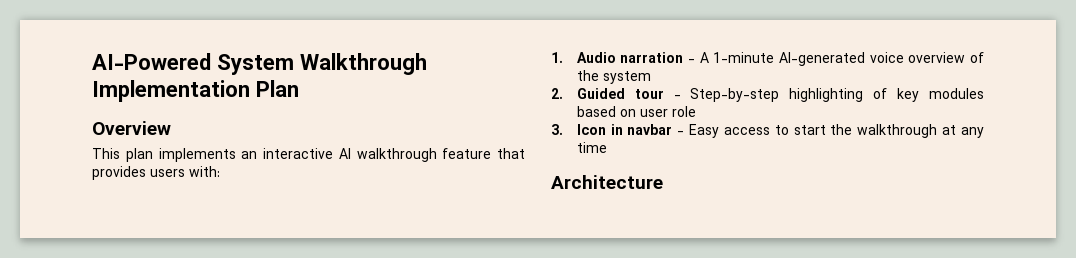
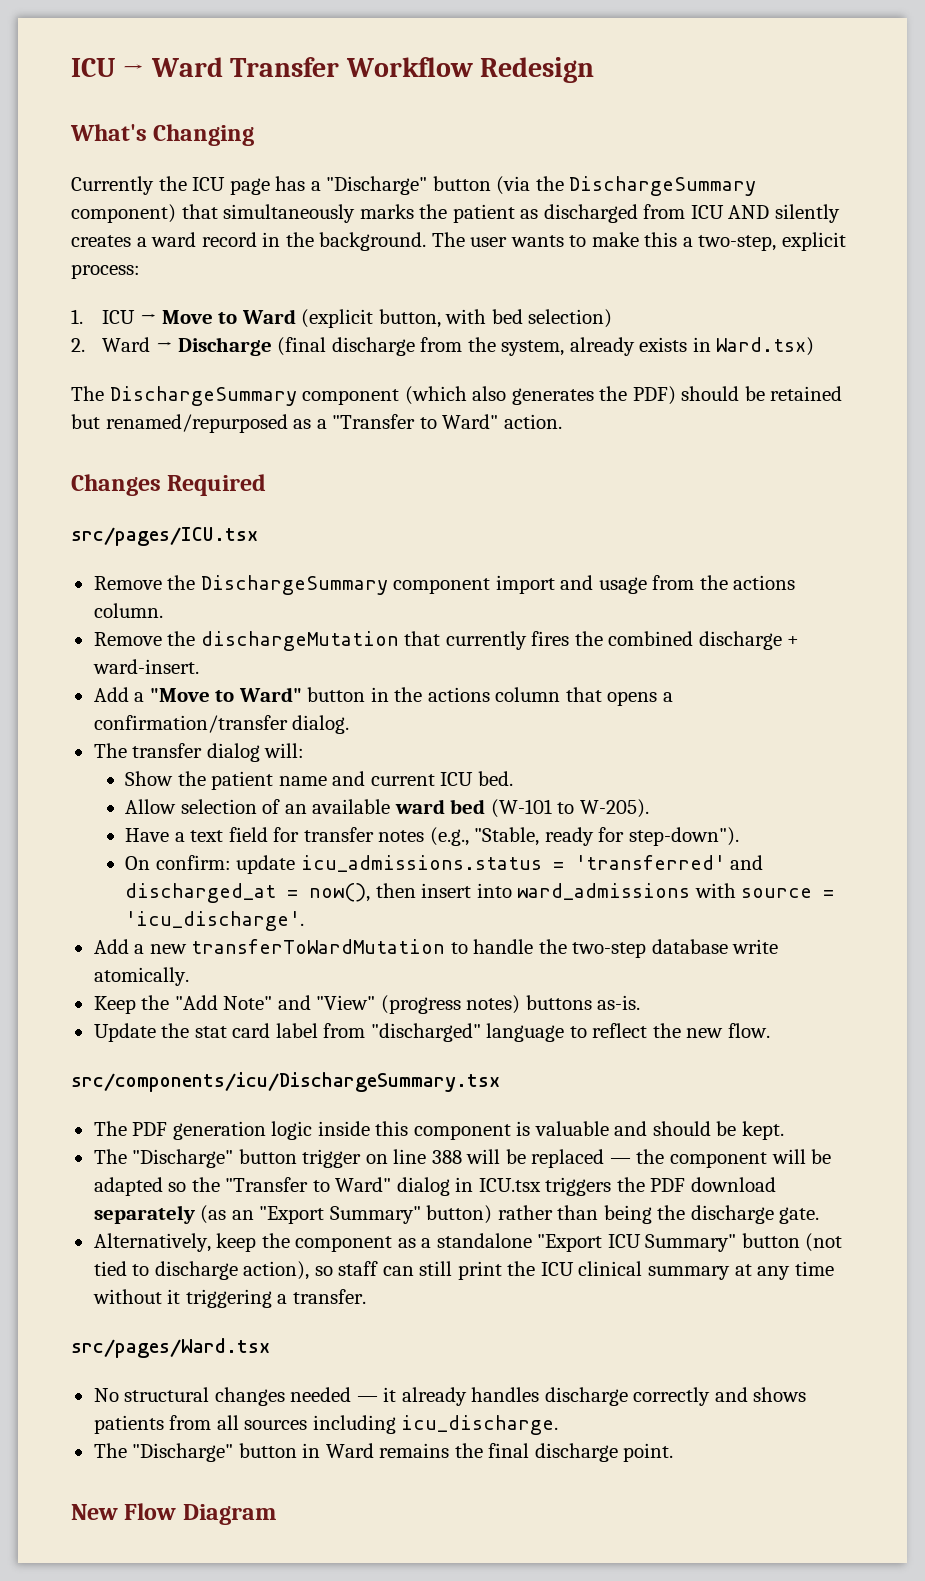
[92,53,427,75] [92,80,299,102] [92,121,171,135] [92,148,525,162] [92,166,220,180] [551,52,984,66] [576,70,651,84] [551,88,984,102] [576,106,696,117] [551,124,984,138] [576,142,607,153] [551,175,663,189] AI-Powered System Walkthrough Implementation Plan // Overview // This plan implements an interactive AI walkthrough feature that provides users with: // 1. Audio narration - A 1-minute AI-generated voice overview of the system // 2. Guided tour - Step-by-step highlighting of key modules based on user role // 3. Icon in navbar - Easy access to start the walkthrough at any time // Architecture -> [71,57,595,83] [70,124,255,146] [71,176,757,196] [71,204,840,223] [71,232,847,251] [71,264,140,279] [71,309,613,328] [71,337,815,356] [71,386,843,406] [71,414,562,433] [71,474,267,496] [71,527,258,546] [93,575,796,595] [93,603,163,618] [93,631,800,651] [92,659,199,674] [93,687,673,706] [93,715,350,734] [93,743,305,762] [125,771,513,790] [125,799,649,818] [125,827,739,846] [125,855,764,874] [125,883,835,903] [125,911,305,931] [93,939,779,958] [93,967,189,986] [93,995,641,1014] [93,1023,770,1042] [71,1072,500,1092] [93,1121,784,1140] [93,1149,832,1168] [93,1177,776,1196] [93,1205,820,1224] [93,1233,843,1252] [93,1261,834,1280] [92,1289,366,1308] [71,1338,270,1358] [93,1387,807,1406] [93,1415,559,1435] [93,1443,674,1462] [71,1503,276,1525] ICU → Ward Transfer Workflow Redesign // What's Changing // Currently the ICU page has a "Discharge" button (via the DischargeSummary component) that simultaneously marks the patient as discharged from ICU AND silently creates a ward record in the background. The user wants to make this a two-step, explicit process: // 1. ICU → Move to Ward (explicit button, with bed selection) // 2. Ward → Discharge (final discharge from the system, already exists in Ward.tsx) // The DischargeSummary component (which also generates the PDF) should be retained but renamed/repurposed as a "Transfer to Ward" action. // Changes Required // src/pages/ICU.tsx // Remove the DischargeSummary component import and usage from the actions column. // Remove the dischargeMutation that currently fires the combined discharge + ward-insert. // Add a "Move to Ward" button in the actions column that opens a confirmation/transfer dialog. // The transfer dialog will: // Show the patient name and current ICU bed. // Allow selection of an available ward bed (W-101 to W-205). // Have a text field for transfer notes (e.g., "Stable, ready for step-down"). // On confirm: update icu_admissions.status = 'transferred' and discharged_at = now(), then insert into ward_admissions with source = 'icu_discharge'. // Add a new transferToWardMutation to handle the two-step database write atomically. // Keep the "Add Note" and "View" (progress notes) buttons as-is. // Update the stat card label from "discharged" language to reflect the new flow. // src/components/icu/DischargeSummary.tsx // The PDF generation logic inside this component is valuable and should be kept. // The "Discharge" button trigger on line 388 will be replaced — the component will be adapted so the "Transfer to Ward" dialog in ICU.tsx triggers the PDF download separately (as an "Export Summary" button) rather than being the discharge gate. // Alternatively, keep the component as a standalone "Export ICU Summary" button (not tied to discharge action), so staff can still print the ICU clinical summary at any time without it triggering a transfer. // src/pages/Ward.tsx // No structural changes needed — it already handles discharge correctly and shows patients from all sources including icu_discharge. // The "Discharge" button in Ward remains the final discharge point. // New Flow Diagram

